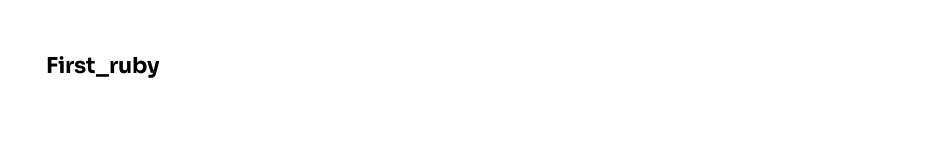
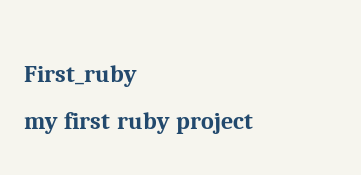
(160, 67) none -> [24,112,254,134] // my first ruby project

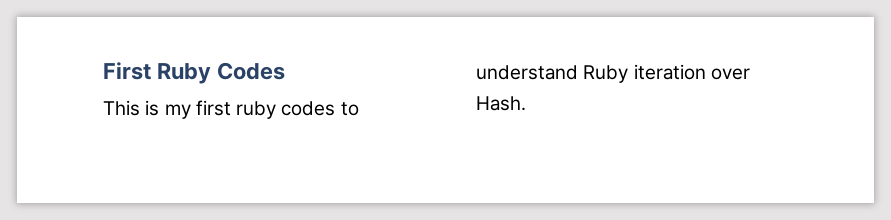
[24,65,137,87] [24,112,254,134] First_ruby // my first ruby project -> [103,62,286,84] [103,100,359,119] [476,64,750,83] [476,96,526,111] First Ruby Codes // This is my first ruby codes to understand Ruby iteration over Hash.

